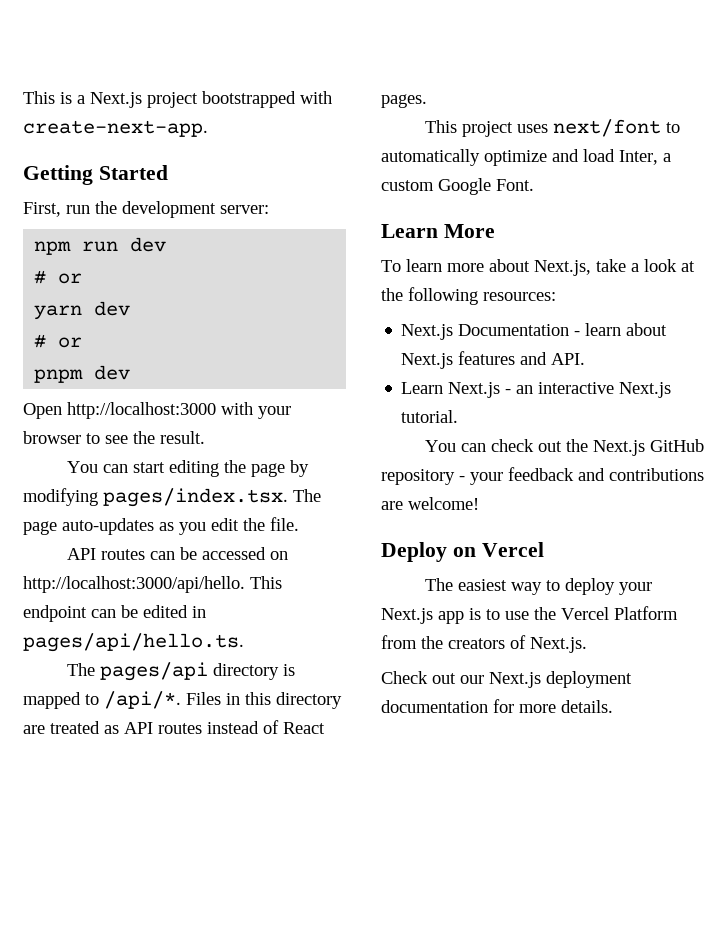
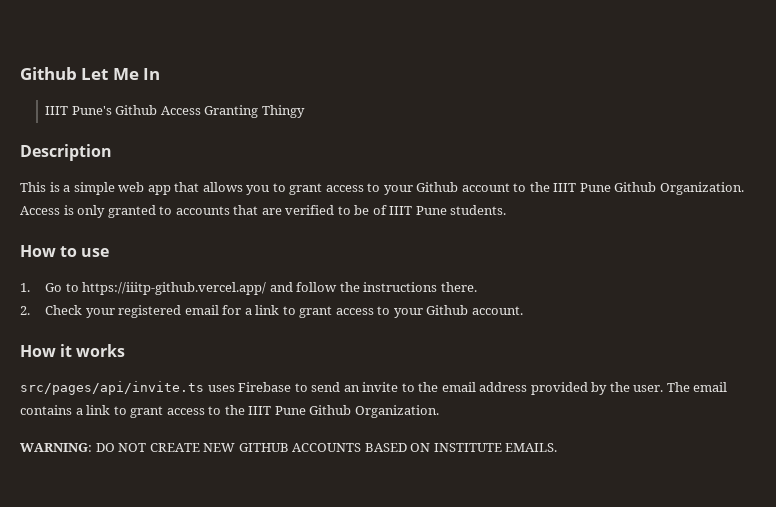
[23,91,332,108] [23,120,208,137] [23,165,168,185] [23,201,269,218] [34,237,167,255] [34,270,83,284] [34,301,131,320] [34,334,83,348] [34,365,131,383] [23,402,291,419] [23,431,205,444] [66,460,309,477] [23,488,321,507] [23,517,299,535] [66,547,288,560] [23,576,282,593] [23,605,206,622] [23,633,244,652] [66,662,295,681] [23,691,342,709] [23,720,325,734] [381,94,427,108] [424,119,680,137] [381,149,671,166] [381,178,534,195] [381,224,495,238] [381,259,695,276] [381,287,556,305] [401,323,668,340] [401,351,586,369] [401,382,672,398] [401,410,459,423] [424,439,704,456] [381,467,704,485] [381,497,479,510] [381,542,544,562] [424,578,652,595] [381,606,678,624] [381,635,587,653] [381,671,632,688] [381,699,613,713] This is a Next.js project bootstrapped with create-next-app. // Getting Started // First, run the development server: // npm run dev // # or // yarn dev // # or // pnpm dev // Open http://localhost:3000 with your browser to see the result. // You can start editing the page by modifying pages/index.tsx. The page auto-updates as you edit the file. // API routes can be accessed on http://localhost:3000/api/hello. This endpoint can be edited in pages/api/hello.ts. // The pages/api directory is mapped to /api/*. Files in this directory are treated as API routes instead of React pages. // This project uses next/font to automatically optimize and load Inter, a custom Google Font. // Learn More // To learn more about Next.js, take a look at the following resources: // Next.js Documentation - learn about Next.js features and API. // Learn Next.js - an interactive Next.js tutorial. // You can check out the Next.js GitHub repository - your feedback and contributions are welcome! // Deploy on Vercel // The easiest way to deploy your Next.js app is to use the Vercel Platform from the creators of Next.js. // Check out our Next.js deployment documentation for more details. -> [20,67,161,80] [45,105,305,118] [20,144,112,161] [20,182,744,195] [20,205,507,218] [20,245,110,257] [20,282,477,295] [20,305,523,318] [20,344,126,357] [20,381,728,395] [20,405,439,418] [20,443,558,452] Github Let Me In // IIIT Pune's Github Access Granting Thingy // Description // This is a simple web app that allows you to grant access to your Github account to the IIIT Pune Github Organization. Access is only granted to accounts that are verified to be of IIIT Pune students. // How to use // 1. Go to https://iiitp-github.vercel.app/ and follow the instructions there. // 2. Check your registered email for a link to grant access to your Github account. // How it works // src/pages/api/invite.ts uses Firebase to send an invite to the email address provided by the user. The email contains a link to grant access to the IIIT Pune Github Organization. // WARNING: DO NOT CREATE NEW GITHUB ACCOUNTS BASED ON INSTITUTE EMAILS.

